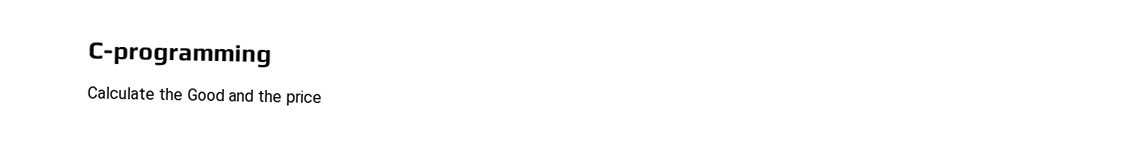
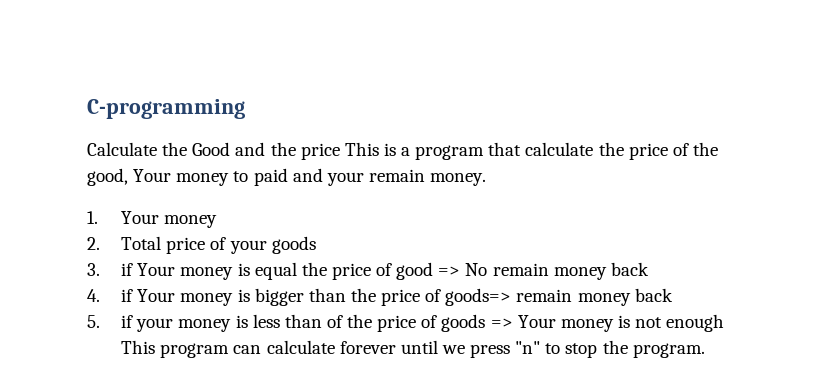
(322, 98) none -> [344,142,718,160] [87,168,487,186] [87,211,218,228] [87,236,316,254] [87,262,649,280] [87,288,673,306] [87,314,725,332] [121,340,705,358] This is a program that calculate the price of the good, Your money to paid and your remain money. // 1. Your money // 2. Total price of your goods // 3. if Your money is equal the price of good => No remain money back // 4. if Your money is bigger than the price of goods=> remain money back // 5. if your money is less than of the price of goods => Your money is not enough This program can calculate forever until we press "n" to stop the program.

